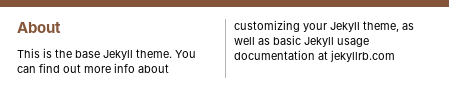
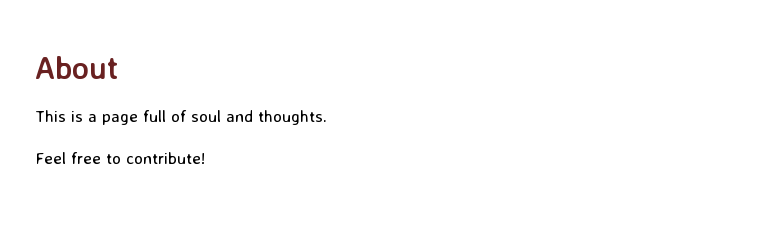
[55,49,196,60] [17,63,169,73] [234,20,414,32] [234,35,369,47] [234,50,395,62] the base Jekyll theme. You can find out more info about customizing your Jekyll theme, as well as basic Jekyll usage documentation at jekyllrb.com -> [88,110,327,125] [35,152,205,164] a page full of soul and thoughts. // Feel free to contribute!

